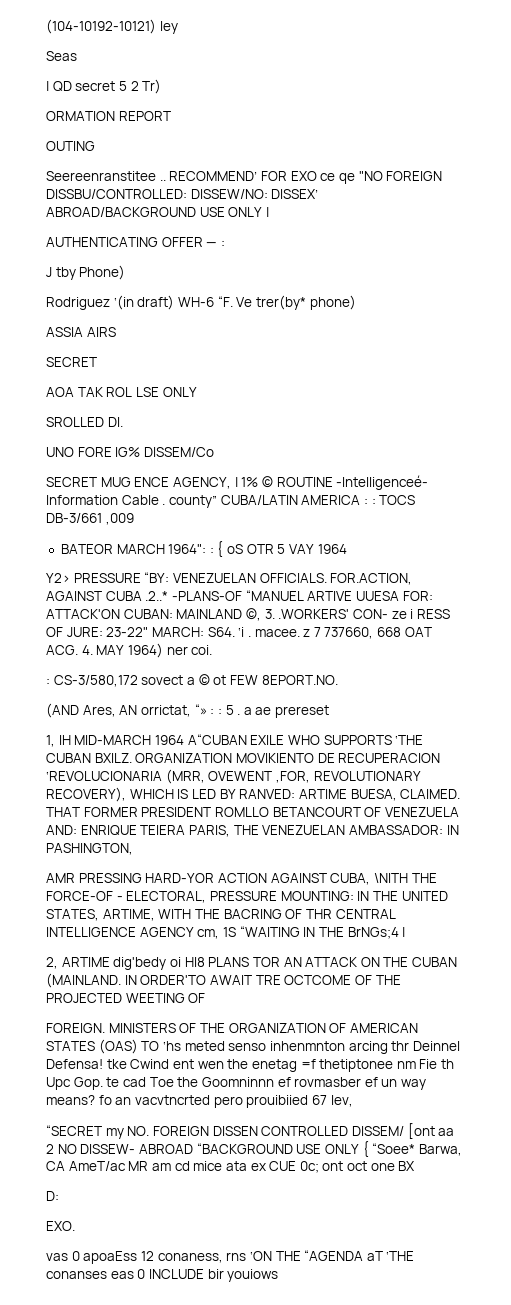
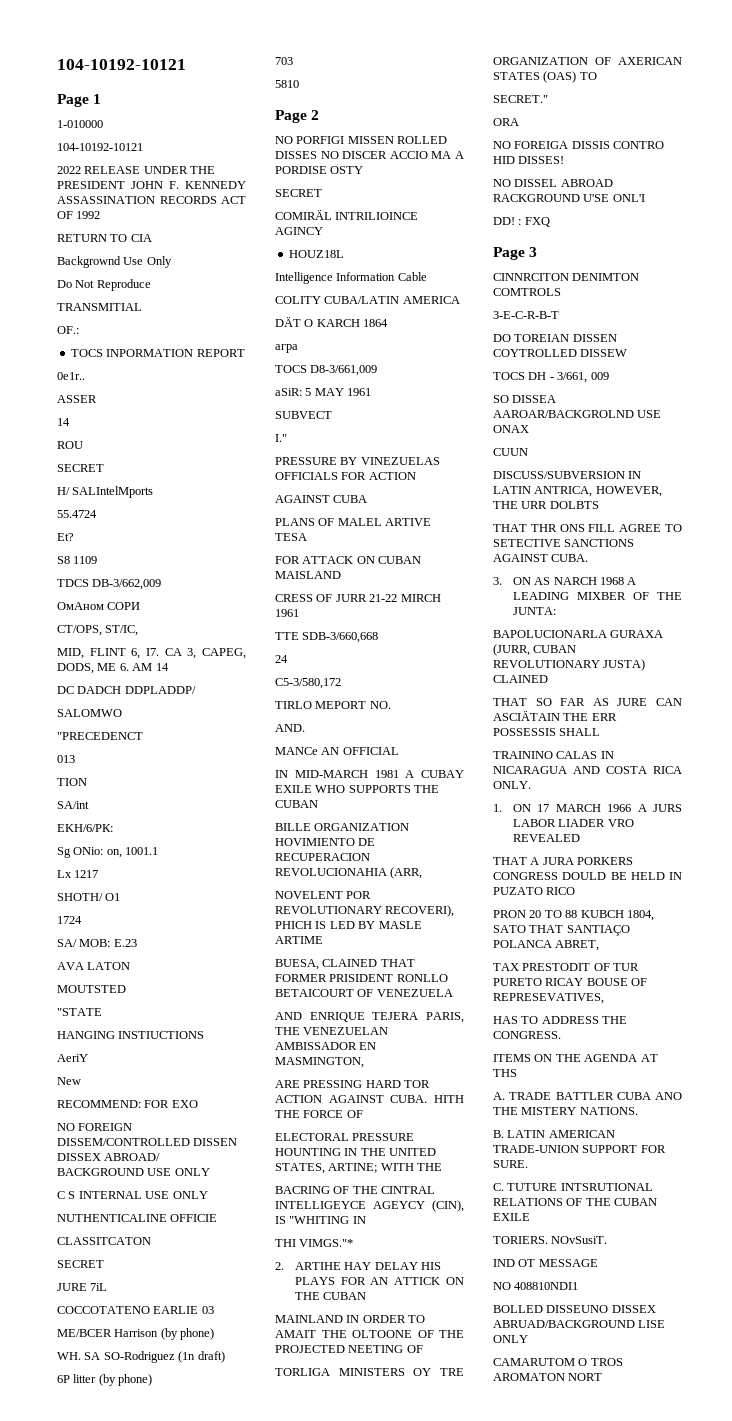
[46,19,178,34] [46,51,77,61] [46,79,162,94] [46,111,171,121] [46,141,95,151] [46,171,443,184] [46,189,319,199] [46,207,269,217] [46,237,225,247] [46,265,126,280] [46,295,356,310] [46,327,116,337] [46,357,97,367] [46,387,197,397] [46,417,123,427] [46,447,214,457] [46,475,429,490] (104-10192-10121) ley // Seas // | QD secret 5 2 Tr) // ORMATION REPORT // OUTING // Seereenranstitee .. RECOMMEND’ FOR EXO ce qe "NO FOREIGN DISSBU/CONTROLLED: DISSEW/NO: DISSEX’ ABROAD/BACKGROUND USE ONLY | // AUTHENTICATING OFFER — : // J tby Phone) // Rodriguez ‘(in draft) WH-6 “F. Ve trer(by* phone) // ASSIA AIRS // SECRET // AOA TAK ROL LSE ONLY // SROLLED DI. // UNO FORE IG% DISSEM/Co // SECRET MUG ENCE AGENCY, | 1% © ROUTINE -Intelligenceé- -> [57,59,186,70] [57,94,102,107] [57,120,103,128] [57,143,143,151] [57,166,216,174] [57,181,246,189] [57,196,246,204] [57,211,101,219] [57,234,152,242] [57,256,172,268] [57,279,151,291] [57,303,142,311] [57,326,79,334] [70,349,245,357] [57,372,85,380] [57,395,97,403] [57,418,70,426] [57,441,83,449] [57,464,104,472] [57,486,154,498] [57,510,97,518] [57,533,74,541] [57,556,98,564] [57,579,162,590] [57,602,141,610] [57,625,139,636] [57,648,246,659] [57,663,169,674] [57,686,196,694] [57,709,122,717] [57,732,143,740] [57,755,75,763] [57,778,87,786] [57,801,89,809] [57,824,113,832] [57,847,159,858] [57,870,99,878] [57,893,121,901] [57,916,82,924] [57,939,137,947] [57,962,131,970] [57,985,126,993] [57,1008,102,1016] [57,1031,205,1039] [57,1054,88,1062] [57,1077,81,1085] [57,1100,198,1108] [57,1123,133,1131] [57,1138,238,1146] [57,1153,161,1161] [57,1168,210,1176] [57,1191,208,1199] [57,1214,218,1222] [57,1237,151,1245] [57,1260,104,1268] [57,1283,108,1291] [57,1306,214,1314] [57,1328,215,1340] [57,1351,225,1363] [57,1374,153,1386] [275,57,293,65] [275,80,299,88] [275,110,320,123] [275,136,448,144] [275,151,464,159] [275,166,364,174] [275,189,322,197] [275,210,419,220] [275,227,323,235] [288,250,344,258] [275,272,333,284] 104-10192-10121 // Page 1 // 1-010000 // 104-10192-10121 // 2022 RELEASE UNDER THE PRESIDENT JOHN F. KENNEDY ASSASSINATION RECORDS ACT OF 1992 // RETURN TO CIA // Backgrownd Use Only // Do Not Reproduce // TRANSMITIAL // OF.: // TOCS INPORMATION REPORT // 0e1r.. // ASSER // 14 // ROU // SECRET // H/ SALIntelMports // 55.4724 // Et? // S8 1109 // TDCS DB-3/662,009 // ОмАном СОРИ // CT/OPS, ST/IC, // MID, FLINT 6, I7. CA 3, CAPEG, DODS, ME 6. AM 14 // DC DADCH DDPLADDP/ // SALOMWO // "PRECEDENCT // 013 // TION // SA/int // EKH/6/PК: // Sg ONio: on, 1001.1 // Lx 1217 // SHOTH/ O1 // 1724 // SA/ MOB: E.23 // AVA LATON // MOUTSTED // "STATE // HANGING INSTIUCTIONS // AeriY // New // RECOMMEND: FOR EXO // NO FOREIGN DISSEM/CONTROLLED DISSEN DISSEX ABROAD/ BACKGROUND USE ONLY // C S INTERNAL USE ONLY // NUTHENTICALINE OFFICIE // CLASSITCATON // SECRET // JURE 7iL // COCCOTATENO EARLIE 03 // ME/BCER Harrison (by phone) // WH. SA SO-Rodriguez (1n draft) // 6P litter (by phone) // 703 // 5810 // Page 2 // NO PORFIGI MISSEN ROLLED DISSES NO DISCER ACCIO MA A PORDISE OSTY // SECRET // COMIRÄL INTRILIOINCE AGINCY // HOUZ18L // Intelligence
[162,495,217,508] . county” -> [275,296,321,304] // COLITY
[363,495,416,505] [46,513,134,525] [60,541,347,557] [46,572,413,585] [46,590,433,601] [46,608,450,621] [46,627,432,639] [46,643,213,658] [46,674,338,687] [46,703,330,718] [46,734,247,747] : : TOCS DB-3/661 ,009 // BATEOR MARCH 1964": : { oS OTR 5 VAY 1964 // Y2> PRESSURE “BY: VENEZUELAN OFFICIALS. FOR.ACTION, AGAINST CUBA .2..* -PLANS-OF “MANUEL ARTIVE UUESA FOR: ATTACK'ON CUBAN: MAINLAND ©, 3. .WORKERS' CON- ze i RESS OF JURE: 23-22" MARCH: S64. ‘i . macee. z 7 737660, 668 OAT ACG. 4. MAY 1964) ner coi. // : CS-3/580,172 sovect a © ot FEW 8EPORT.NO. // (AND Ares, AN orrictat, “» : : 5 . a ae prereset // 1, IH MID-MARCH 1964 A“CUBAN -> [275,317,389,327] [275,344,298,353] [275,365,378,376] [275,388,372,396] [275,411,332,419] [275,434,287,442] [275,457,440,465] [275,472,416,480] [275,495,368,503] [275,518,432,526] [275,533,307,541] [275,556,422,564] [275,571,341,579] [275,594,441,602] [275,609,299,617] [275,632,379,643] [275,655,288,663] [275,678,341,689] [275,701,391,709] [275,724,305,732] [275,747,399,755] [275,770,464,778] // DÄT O KARCH 1864 // агра // TOCS D8-3/661,009 // aSiR: 5 MAY 1961 // SUBVECT // I." // PRESSURE BY VINEZUELAS OFFICIALS FOR ACTION // AGAINST CUBA // PLANS OF MALEL ARTIVE TESA // FOR ATTACK ON CUBAN MAISLAND // CRESS OF JURR 21-22 MIRCH 1961 // TTE SDB-3/660,668 // 24 // C5-3/580,172 // TIRLO MEPORT NO. // AND. // MANCe AN OFFICIAL // IN MID-MARCH 1981 A CUBAY
[395,735,424,745] [46,753,441,763] [46,769,421,784] [46,787,174,802] ‘THE CUBAN BXILZ. ORGANIZATION MOVIKIENTO DE RECUPERACION ‘REVOLUCIONARIA (MRR, OVEWENT ,FOR, REVOLUTIONARY RECOVERY), WHICH -> [414,785,440,793] [275,800,318,808] [275,823,410,831] [275,838,376,846] [275,853,370,861] [275,867,423,879] [275,891,372,899] [275,905,455,917] [275,921,312,929] THE CUBAN // BILLE ORGANIZATION HOVIMIENTO DE RECUPERACION REVOLUCIONAHIA (ARR, // NOVELENT POR REVOLUTIONARY RECOVERI), PHICH
[239,789,461,801] [46,807,459,817] [46,825,459,837] [46,843,133,855] [46,873,437,885] [46,891,354,903] RANVED: ARTIME BUESA, CLAIMED. THAT FORMER PRESIDENT ROMLLO BETANCOURT OF VENEZUELA AND: ENRIQUE TEIERA PARIS, THE VENEZUELAN AMBASSADOR: IN PASHINGTON, // AMR PRESSING HARD-YOR ACTION AGAINST CUBA, \NITH THE FORCE-OF - ELECTORAL, PRESSURE MOUNTING: -> [378,921,422,929] [275,936,323,944] [275,959,415,970] [275,974,448,982] [275,989,453,997] [275,1012,464,1023] [275,1027,389,1035] [275,1042,377,1050] [275,1057,364,1068] [275,1080,431,1088] [275,1095,464,1103] [275,1110,363,1118] [275,1133,415,1141] [275,1148,341,1156] MASLE ARTIME // BUESA, CLAINED THAT FORMER PRISIDENT RONLLO BETAICOURT OF VENEZUELA // AND ENRIQUE TEJERA PARIS, THE VENEZUELAN AMBISSADOR EN MASMINGTON, // ARE PRESSING HARD TOR ACTION AGAINST CUBA. HITH THE FORCE OF // ELECTORAL PRESSURE HOUNTING
[102,909,155,921] ARTIME, -> [328,1163,378,1173] ARTINE;
(220, 914) none -> (443, 1167) //
[305,909,396,919] [46,926,406,939] [46,957,458,970] [46,973,352,988] THR CENTRAL INTELLIGENCE AGENCY cm, 1S “WAITING IN THE BrNGs;4 | // 2, ARTIME dig'bedy oi HI8 PLANS TOR AN ATTACK ON THE CUBAN (MAINLAND. IN ORDER'TO AWAIT TRE OCTCOME -> [352,1186,436,1194] [275,1200,464,1212] [275,1216,366,1224] [275,1239,354,1247] [275,1262,441,1270] [294,1277,464,1285] [294,1292,367,1300] [275,1315,426,1323] [275,1330,412,1338] THE CINTRAL INTELLIGEYCE AGEYCY (CIN), IS "WHITING IN // THI VIMGS."* // 2. ARTIHE HAY DELAY HIS PLAYS FOR AN ATTICK ON THE CUBAN // MAINLAND IN ORDER TO AMAIT THE OLTOONE
[125,993,206,1003] [46,1023,225,1033] WEETING OF // FOREIGN. MINISTERS OF THE -> [348,1345,423,1353] [275,1368,464,1376] NEETING OF // TORLIGA MINISTERS OY TRE
[349,1023,418,1033] AMERICAN -> [618,57,682,65] AXERICAN
[162,1041,460,1054] [46,1059,455,1072] [46,1077,427,1090] [46,1095,353,1108] [46,1123,455,1139] [46,1141,462,1157] [46,1161,416,1173] [46,1191,59,1201] [46,1221,75,1231] [46,1250,415,1264] [46,1269,279,1282] ‘hs meted senso inhenmnton arcing thr Deinnel Defensa! tke Cwind ent wen the enetag =f thetiptonee nm Fie th Upc Gop. te cad Toe the Goomninnn ef rovmasber ef un way means? fo an vacvtncrted pero prouibiied 67 lev, // “SECRET my NO. FOREIGN DISSEN CONTROLLED DISSEM/ [ont aa 2 NO DISSEW- ABROAD “BACKGROUND USE ONLY { “Soee* Barwa, CA AmeT/ac MR am cd mice ata ex CUE 0c; ont oct one BX // D: // EXO. // vas 0 apoaEss 12 conaness, rns ‘ON THE “AGENDA aT ‘THE conanses eas 0 INCLUDE bir youiows -> [493,95,548,103] [493,118,519,126] [493,141,665,149] [493,156,565,164] [493,179,613,187] [493,194,645,202] [493,217,550,227] [493,247,538,260] [493,273,640,281] [493,288,561,296] [493,311,559,319] [493,334,617,342] [493,349,628,357] [493,372,609,383] [493,395,557,403] [493,410,662,418] [493,425,529,433] [493,448,528,456] [493,471,642,479] [493,486,662,497] [493,501,599,509] [493,524,682,532] [493,539,635,547] [493,554,589,562] [493,577,637,585] [512,592,682,600] [512,607,556,615] [493,630,664,638] [493,644,577,656] [493,659,646,671] [493,675,548,683] [493,698,682,706] [493,711,617,721] [493,728,601,736] [493,751,614,759] [493,766,682,774] [493,781,531,789] [493,804,682,812] [512,819,634,827] [512,834,580,842] [493,857,634,865] [493,872,682,880] [493,887,576,895] [493,910,654,921] [493,925,630,936] [493,940,600,951] [493,963,640,971] [493,978,648,986] [493,993,604,1004] [493,1016,628,1024] [493,1031,561,1039] [493,1054,658,1062] [493,1069,517,1077] [493,1092,682,1100] [493,1107,638,1115] [493,1130,615,1138] [493,1145,666,1153] [493,1160,528,1168] [493,1183,653,1191] [493,1198,658,1206] [493,1213,530,1221] [493,1236,608,1244] [493,1259,598,1267] [493,1282,579,1290] [493,1305,656,1313] [493,1320,666,1328] [493,1335,528,1343] [493,1358,623,1366] [493,1373,603,1381] // SECRET." // ORA // NO FOREIGA DISSIS CONTRO HID DISSES! // NO DISSEL ABROAD RACKGROUND U'SE ONL'I // DD! : FXQ // Page 3 // CINNRCITON DENIMTON COMTROLS // 3-E-C-R-B-T // DO TOREIAN DISSEN COYTROLLED DISSEW // TOCS DH - 3/661, 009 // SO DISSEA AAROAR/BACKGROLND USE ONAX // CUUN // DISCUSS/SUBVERSION IN LATIN ANTRICA, HOWEVER, THE URR DOLBTS // THAT THR ONS FILL AGREE TO SETECTIVE SANCTIONS AGAINST CUBA. // 3. ON AS NARCH 1968 A LEADING MIXBER OF THE JUNTA: // BAPOLUCIONARLA GURAXA (JURR, CUBAN REVOLUTIONARY JUSTA) CLAINED // THAT SO FAR AS JURE CAN ASCIÄTAIN THE ERR POSSESSIS SHALL // TRAININO CALAS IN NICARAGUA AND COSTA RICA ONLY. // 1. ON 17 MARCH 1966 A JURS LABOR LIADER VRO REVEALED // THAT A JURA PORKERS CONGRESS DOULD BE HELD IN PUZATO RICO // PRON 20 TO 88 KUBCH 1804, SATO THAT SANTIAÇO POLANCA ABRET, // TAX PRESTODIT OF TUR PURETO RICAY BOUSE OF REPRESEVATIVES, // HAS TO ADDRESS THE CONGRESS. // ITEMS ON THE AGENDA AT THS // A. TRADE BATTLER CUBA ANO THE MISTERY NATIONS. // B. LATIN AMERICAN TRADE-UNION SUPPORT FOR SURE. // C. TUTURE INTSRUTIONAL RELATIONS OF THE CUBAN EXILE // TORIERS. NOvSusiT. // IND OT MESSAGE // NO 408810NDI1 // BOLLED DISSEUNO DISSEX ABRUAD/BACKGROUND LISE ONLY // CAMARUTOM O TROS AROMATON NORT

